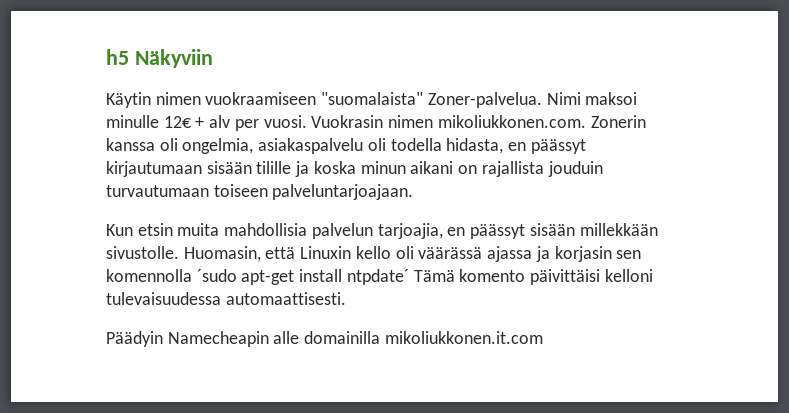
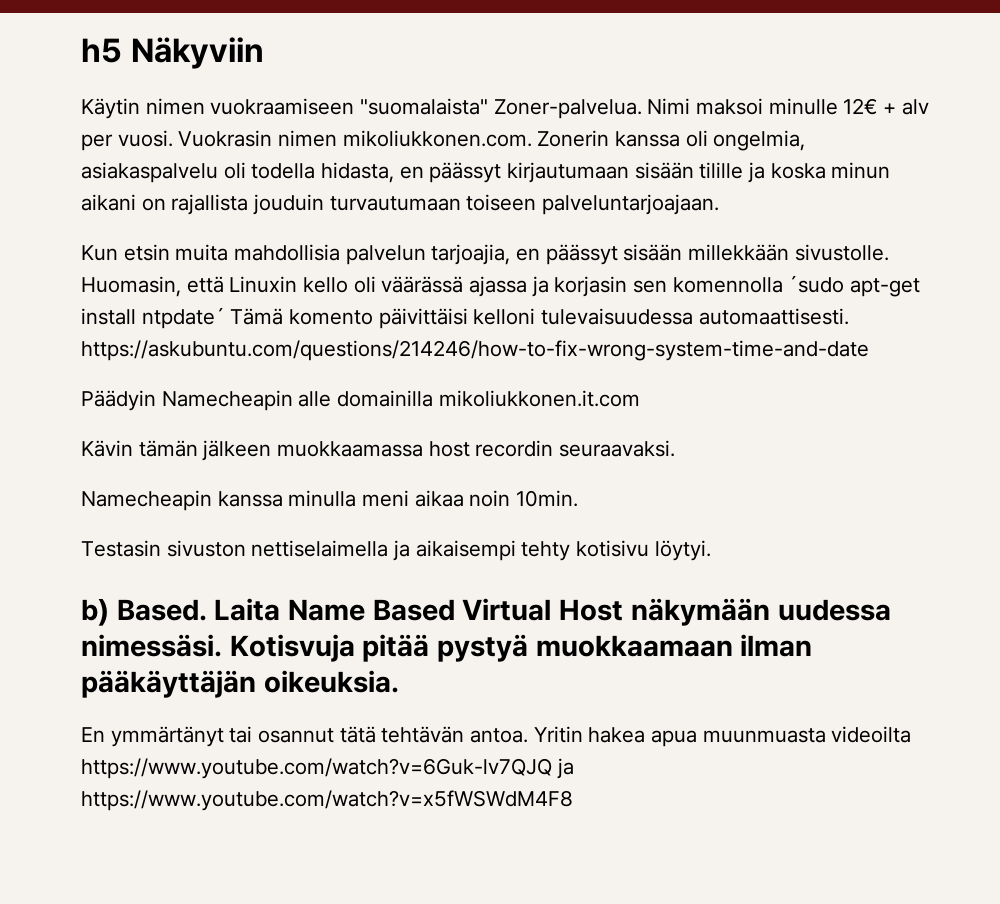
(346, 298) none -> [81,340,869,361] https://askubuntu.com/questions/214246/how-to-fix-wrong-system-time-and-date
(543, 337) none -> [81,440,676,461] [81,490,579,511] [81,540,711,561] [81,598,891,626] [81,634,813,662] [81,670,399,698] [81,726,912,747] [81,758,574,779] [81,790,573,811] // Kävin tämän jälkeen muokkaamassa host recordin seuraavaksi. // Namecheapin kanssa minulla meni aikaa noin 10min. // Testasin sivuston nettiselaimella ja aikaisempi tehty kotisivu löytyi. // b) Based. Laita Name Based Virtual Host näkymään uudessa nimessäsi. Kotisvuja pitää pystyä muokkaamaan ilman pääkäyttäjän oikeuksia. // En ymmärtänyt tai osannut tätä tehtävän antoa. Yritin hakea apua muunmuasta videoilta https://www.youtube.com/watch?v=6Guk-lv7QJQ ja https://www.youtube.com/watch?v=x5fWSWdM4F8

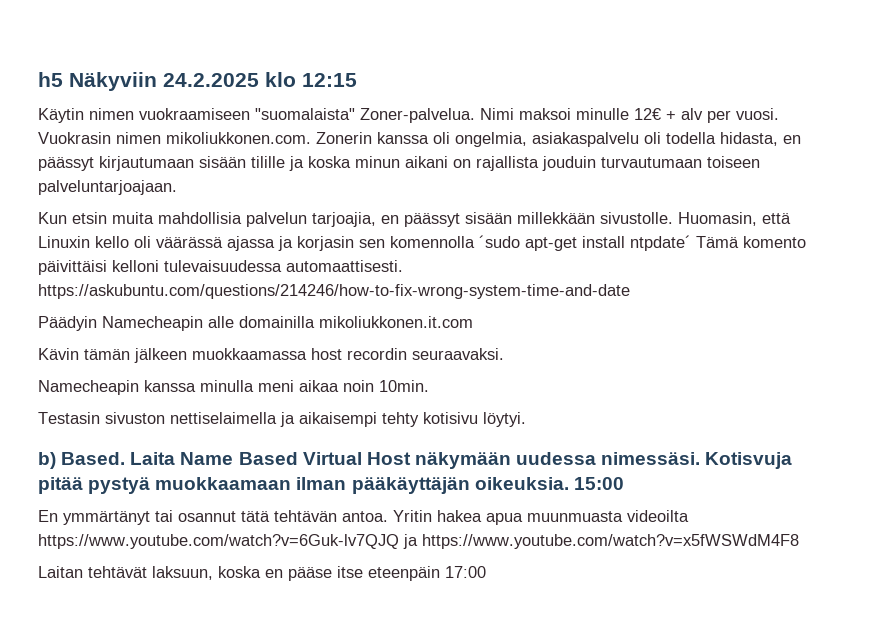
(264, 53) none -> [163,72,357,87] 24.2.2025 klo 12:15
(399, 681) none -> [573,477,624,490] 15:00
(573, 800) none -> [38,566,486,581] // Laitan tehtävät laksuun, koska en pääse itse eteenpäin 17:00

